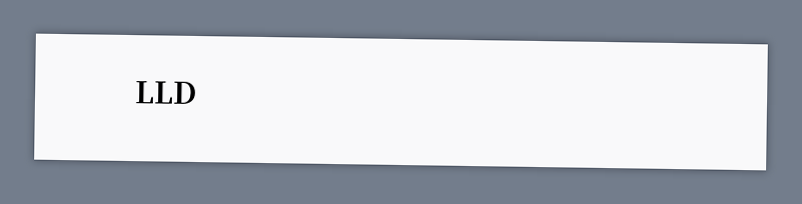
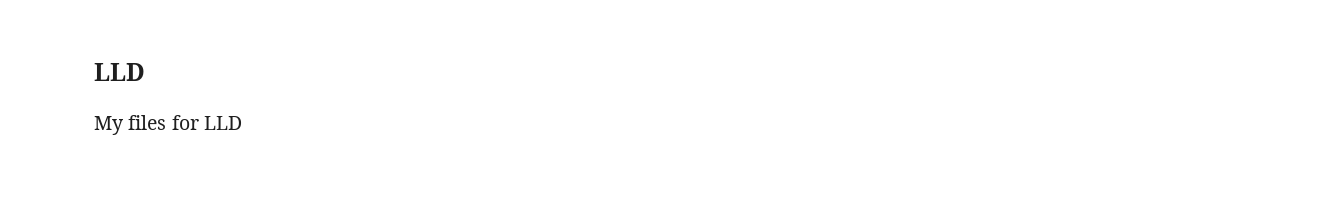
[134,81,197,104] LLD -> [94,63,145,81] [94,115,242,135] LLD // My files for LLD

